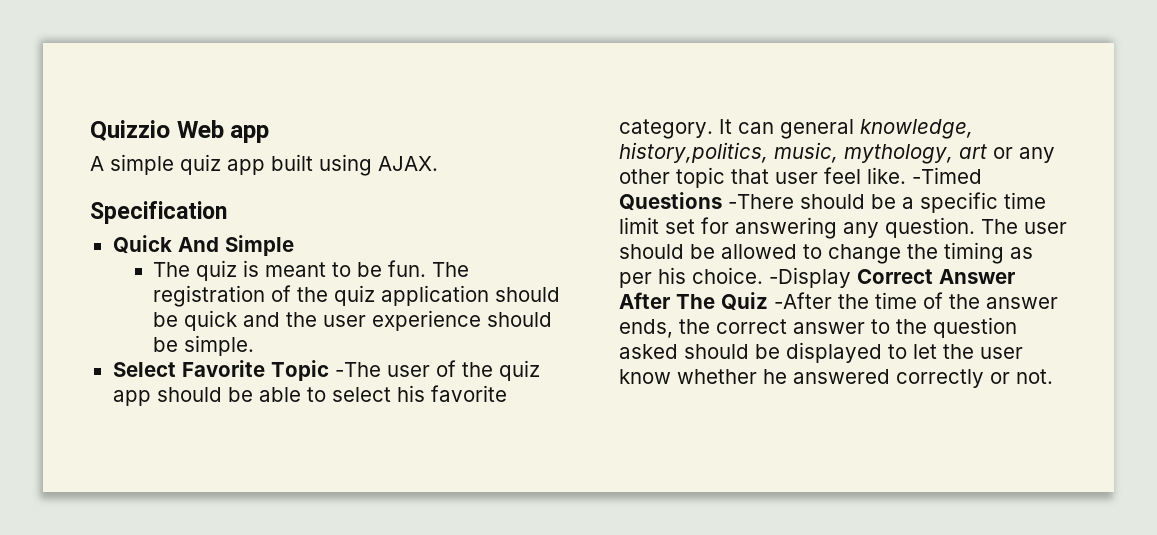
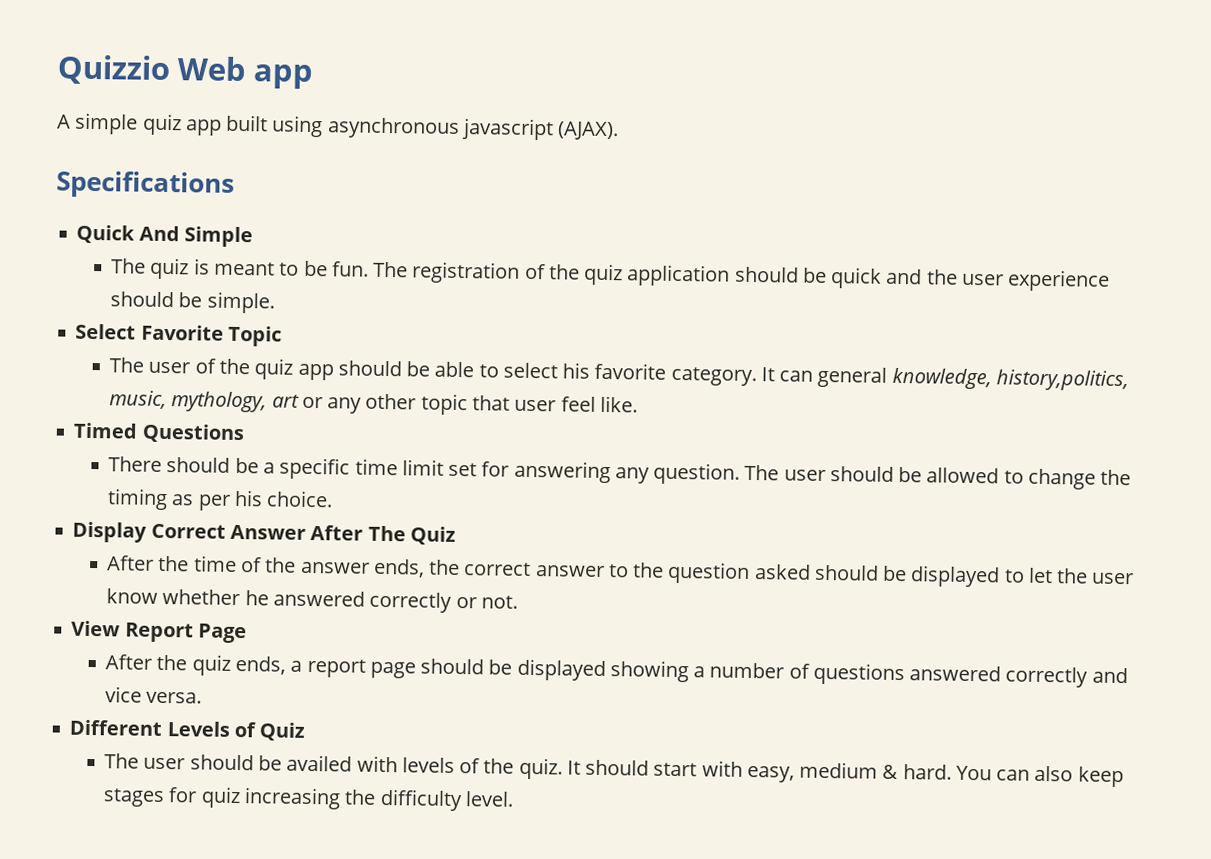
[378,156,438,171] [90,201,227,224] AJAX. // Specification -> [326,117,620,141] [56,170,235,199] asynchronous javascript (AJAX). // Specifications
[334,362,381,377] -The -> [109,357,145,373] // The
[911,167,982,184] -Timed -> [73,422,139,439] // Timed
[727,194,794,209] -There -> [108,456,163,472] // There
[768,267,851,288] -Display -> [72,521,148,543] // Display
[773,292,832,309] -After -> [107,555,155,571] // After
(1053, 376) none -> [71,620,247,644] [105,654,1128,688] [105,686,203,704] [69,719,306,741] [104,753,1124,788] [103,786,514,812] // View Report Page // After the quiz ends, a report page should be displayed showing a number of questions answered correctly and vice versa. // Different Levels of Quiz // The user should be availed with levels of the quiz. It should start with easy, medium & hard. You can also keep stages for quiz increasing the difficulty level.

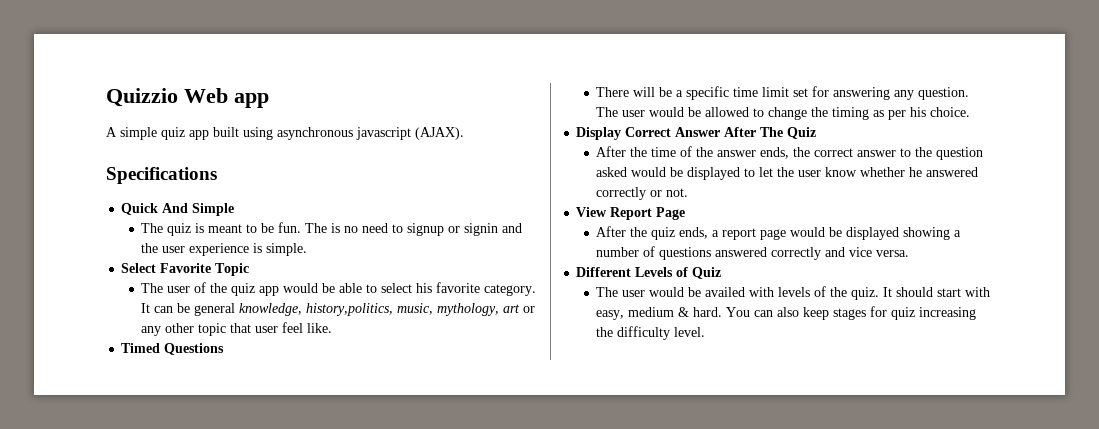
[411,261,883,289] registration of the quiz application should be quick -> [331,223,499,236] is no need to signup or signin
[110,291,203,308] should be -> [253,243,263,253] is
[337,360,402,377] should -> [283,283,319,293] would
(814, 376) none -> [177,303,191,313] be
[166,457,231,473] should -> [633,87,656,97] will
[829,466,894,482] should -> [649,107,685,117] would
[813,564,879,581] should -> [631,167,667,177] would
[420,658,485,675] should -> [790,227,826,237] would
[189,754,254,771] should -> [649,287,685,297] would

